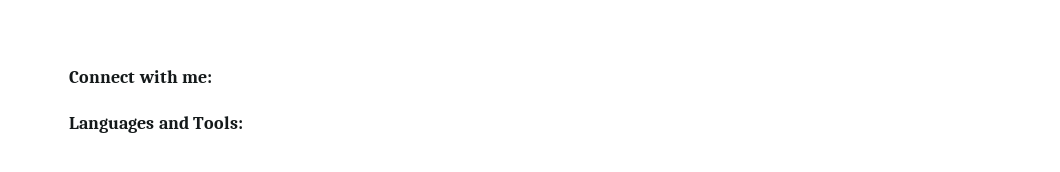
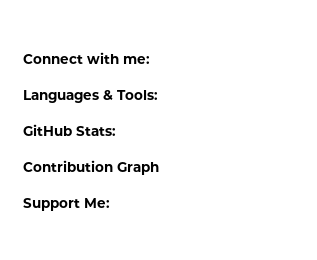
[158,116,189,129] and -> [103,90,113,100] &
(244, 122) none -> [23,124,116,136] [23,160,159,175] [23,198,110,211] // GitHub Stats: // Contribution Graph // Support Me:

